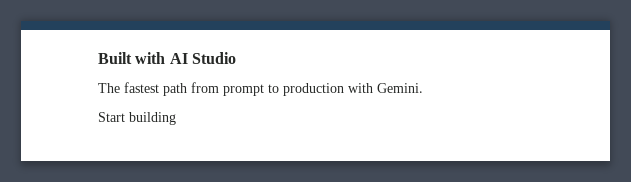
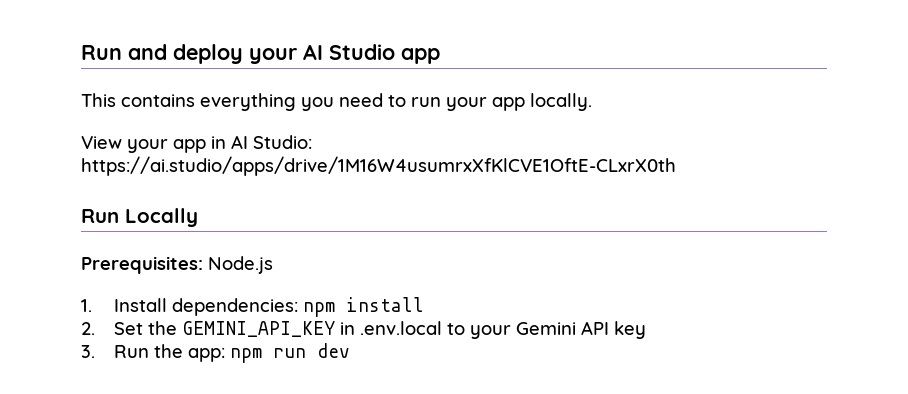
[98,52,236,64] [98,82,423,96] [98,112,176,125] Built with AI Studio // The fastest path from prompt to production with Gemini. // Start building -> [81,44,440,64] [81,93,592,111] [81,135,312,153] [81,156,676,176] [81,208,198,227] [81,256,273,274] [81,297,424,317] [81,321,646,339] [81,343,350,363] Run and deploy your AI Studio app // This contains everything you need to run your app locally. // View your app in AI Studio: https://ai.studio/apps/drive/1M16W4usumrxXfKlCVE1OftE-CLxrX0th // Run Locally // Prerequisites: Node.js // 1. Install dependencies: npm install // 2. Set the GEMINI_API_KEY in .env.local to your Gemini API key // 3. Run the app: npm run dev

